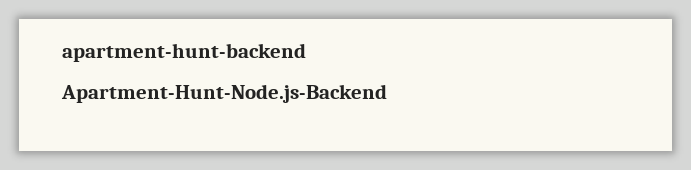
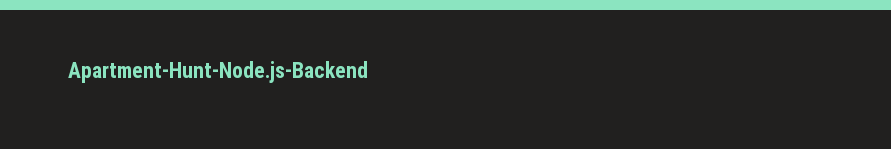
[62,43,306,62] apartment-hunt-backend // -> (68, 72) none

